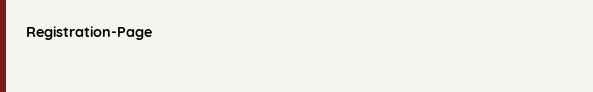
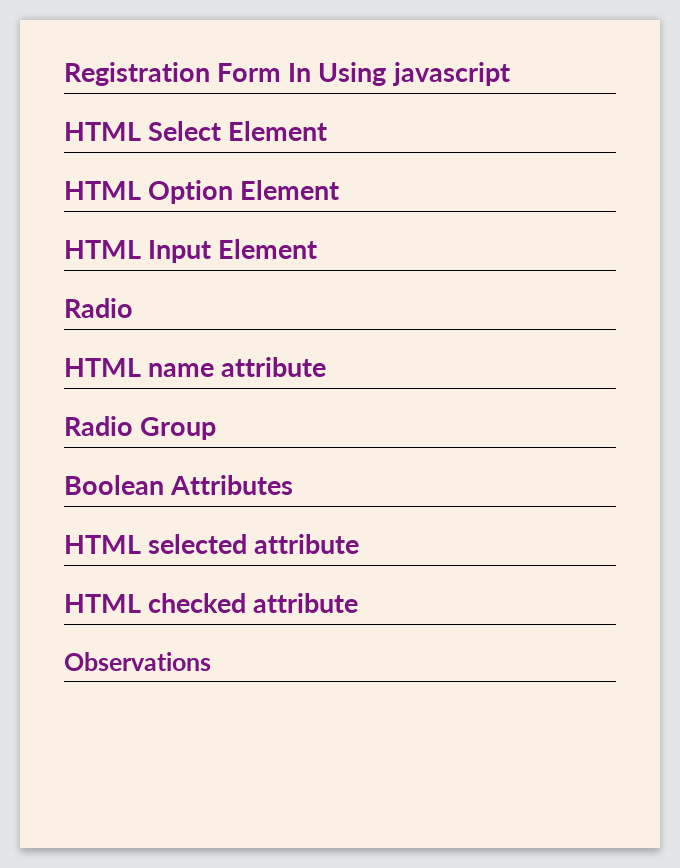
[26,26,152,40] Registration-Page -> [64,62,510,86] [64,121,328,141] [64,180,340,204] [64,239,318,263] [64,298,133,318] [64,357,327,377] [64,416,217,440] [64,475,294,495] [64,534,360,554] [64,593,359,613] [64,652,211,671] Registration Form In Using javascript // HTML Select Element // HTML Option Element // HTML Input Element // Radio // HTML name attribute // Radio Group // Boolean Attributes // HTML selected attribute // HTML checked attribute // Observations

